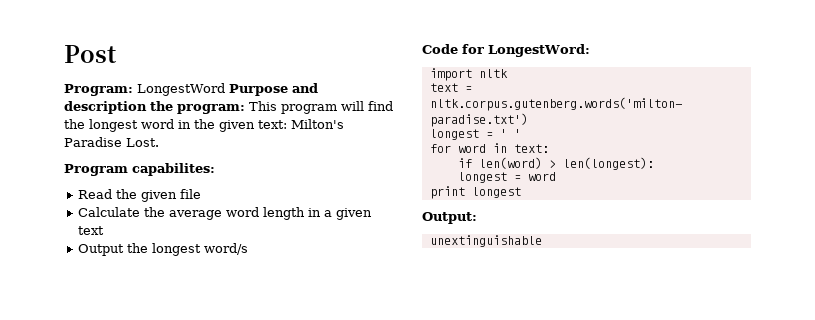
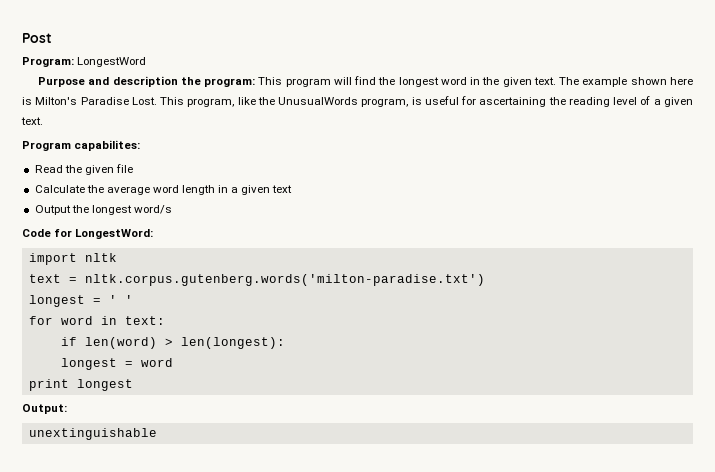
(225, 89) none -> (147, 62) //
[258,119,344,129] [64,137,159,147] text: Milton's Paradise Lost. -> [533,77,694,87] [22,96,694,107] [21,117,43,125] text. The example shown here is Milton's Paradise Lost. This program, like the UnusualWords program, is useful for ascertaining the reading level of a given text.

